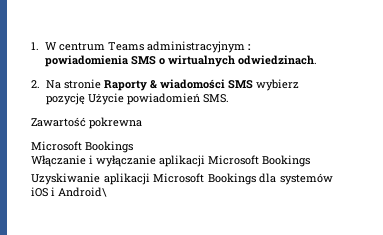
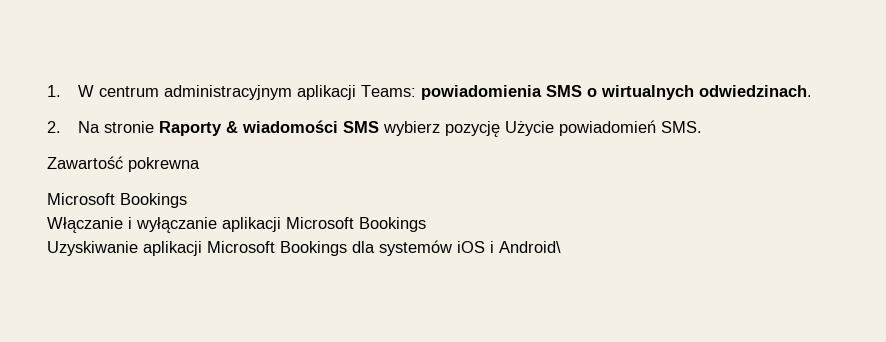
[107,41,251,53] Teams administracyjnym : -> [164,85,417,100] administracyjnym aplikacji Teams:

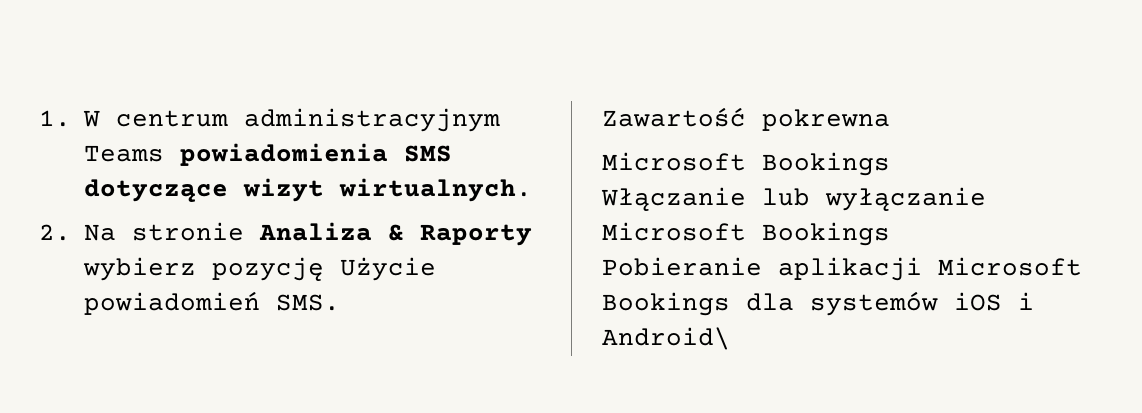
[297,85,813,100] aplikacji Teams: powiadomienia SMS o wirtualnych odwiedzinach. -> [84,143,452,166] [84,178,532,202] Teams powiadomienia SMS dotyczące wizyt wirtualnych.
[159,120,380,136] Raporty & wiadomości SMS -> [259,222,532,246] Analiza & Raporty
[128,217,426,233] [47,241,138,256] i wyłączanie aplikacji Microsoft Bookings // Uzyskiwanie -> [762,187,986,211] [602,222,890,246] [602,257,762,276] lub wyłączanie Microsoft Bookings // Pobieranie

